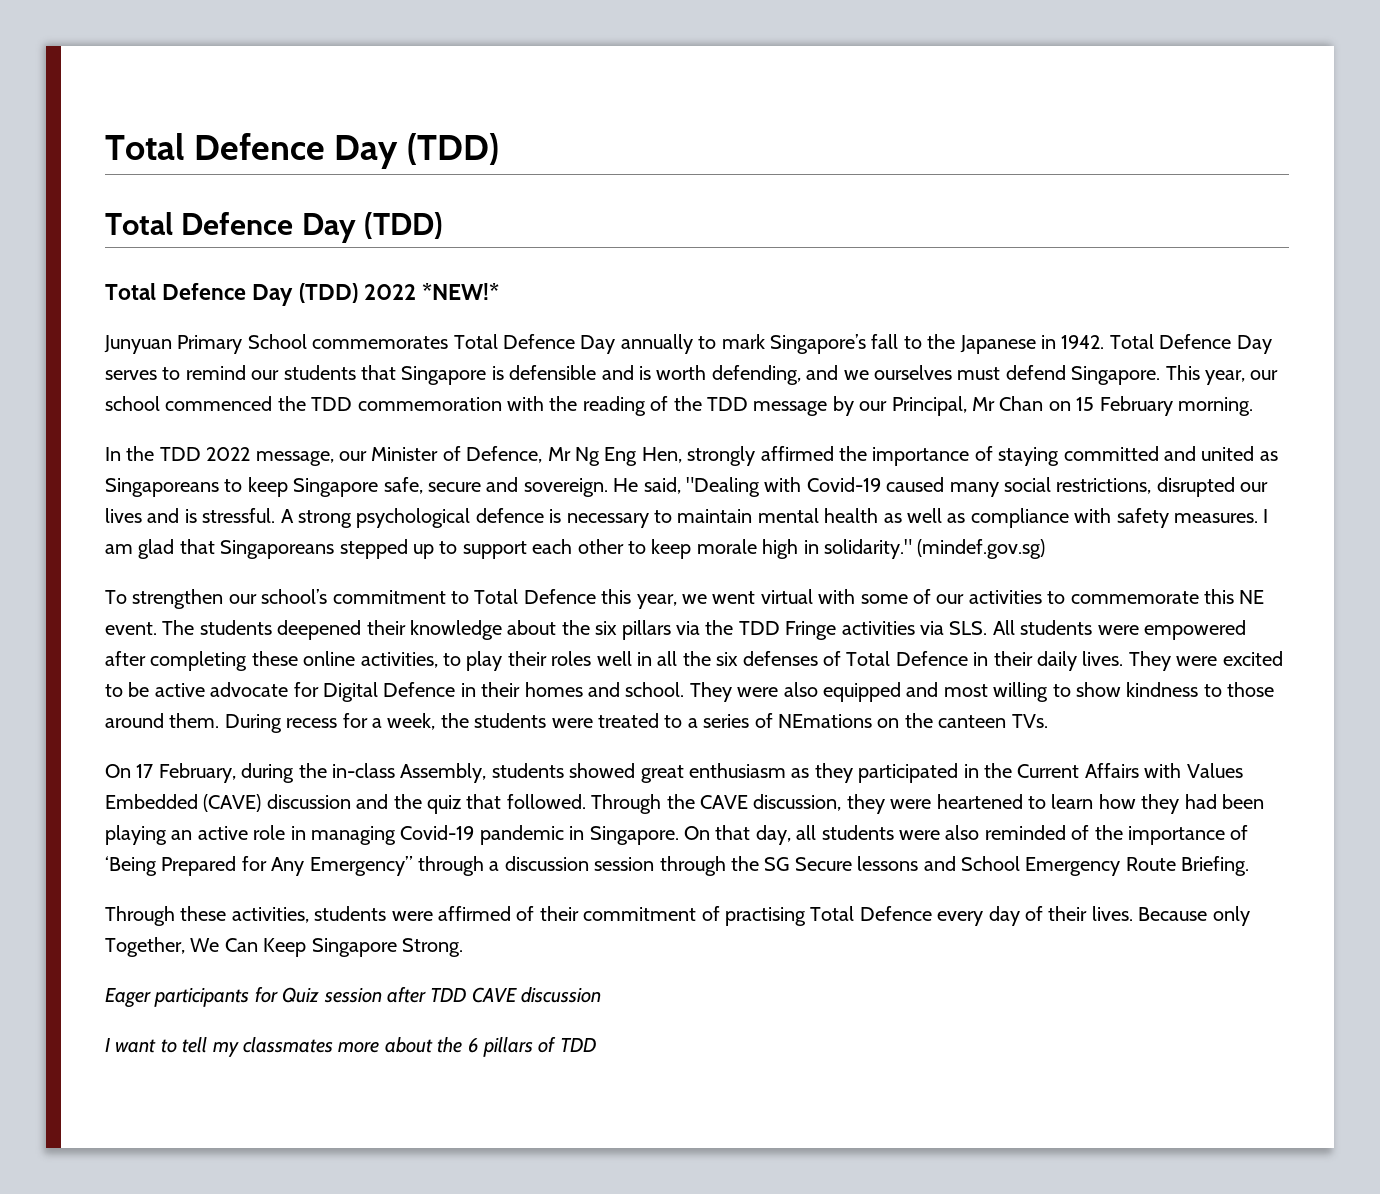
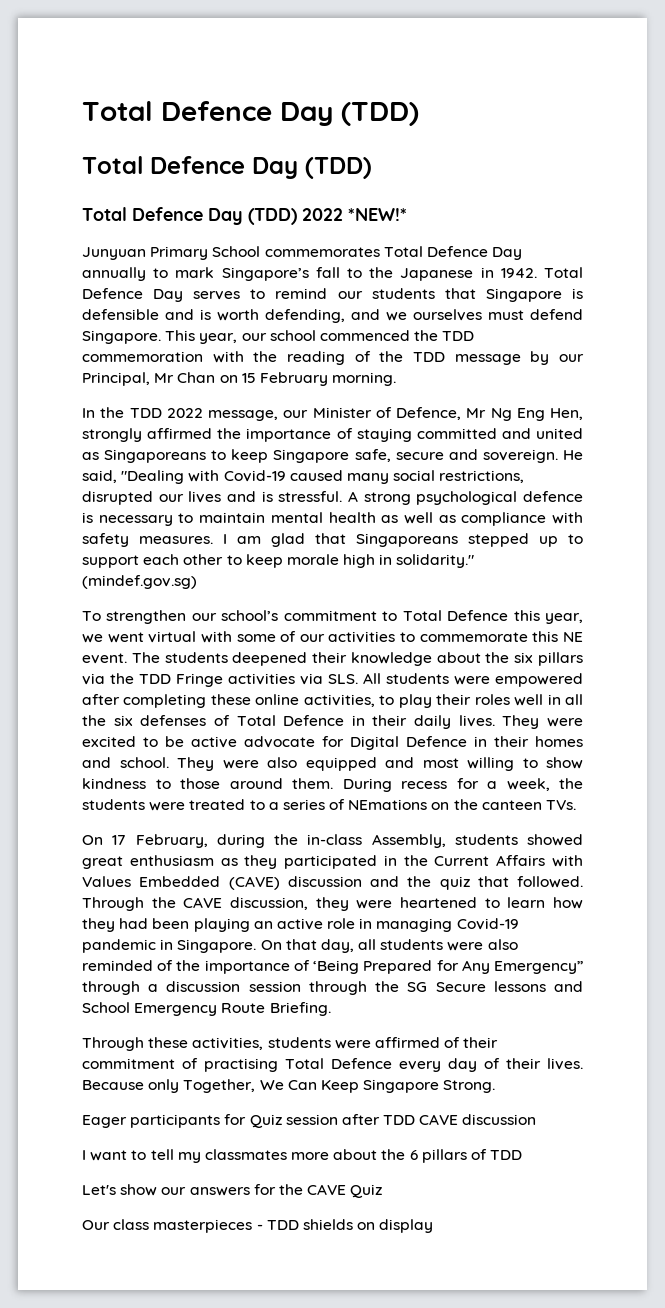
(596, 1045) none -> [82,1184,383,1198] [82,1219,434,1233] // Let's show our answers for the CAVE Quiz // Our class masterpieces - TDD shields on display

